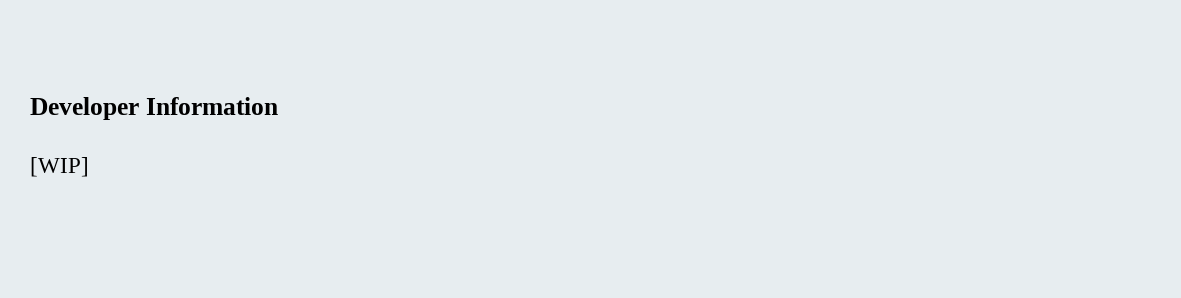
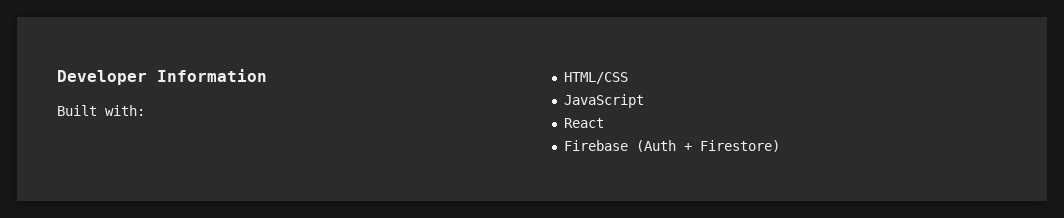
[30,157,89,177] [WIP] -> [57,105,145,116] [563,72,628,84] [563,94,644,108] [563,118,604,128] [563,140,780,152] Built with: // HTML/CSS // JavaScript // React // Firebase (Auth + Firestore)

